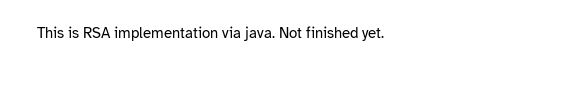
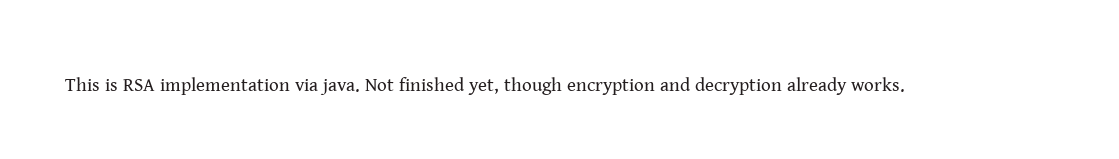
[362,28,384,41] yet. -> [467,77,905,95] yet, though encryption and decryption already works.

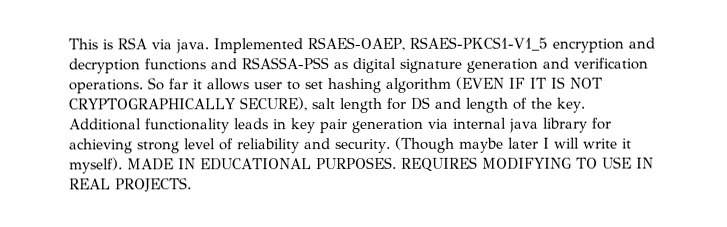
[159,77,290,95] implementation -> (147, 43) none
[364,77,905,95] Not finished yet, though encryption and decryption already works. -> [213,36,655,54] [68,57,648,74] [68,76,602,94] [68,96,585,114] [69,117,612,134] [69,136,632,154] [69,156,654,174] [69,177,192,193] Implemented RSAES-OAEP, RSAES-PKCS1-V1_5 encryption and decryption functions and RSASSA-PSS as digital signature generation and verification operations. So far it allows user to set hashing algorithm (EVEN IF IT IS NOT CRYPTOGRAPHICALLY SECURE), salt length for DS and length of the key. Additional functionality leads in key pair generation via internal java library for achieving strong level of reliability and security. (Though maybe later I will write it myself). MADE IN EDUCATIONAL PURPOSES. REQUIRES MODIFYING TO USE IN REAL PROJECTS.

